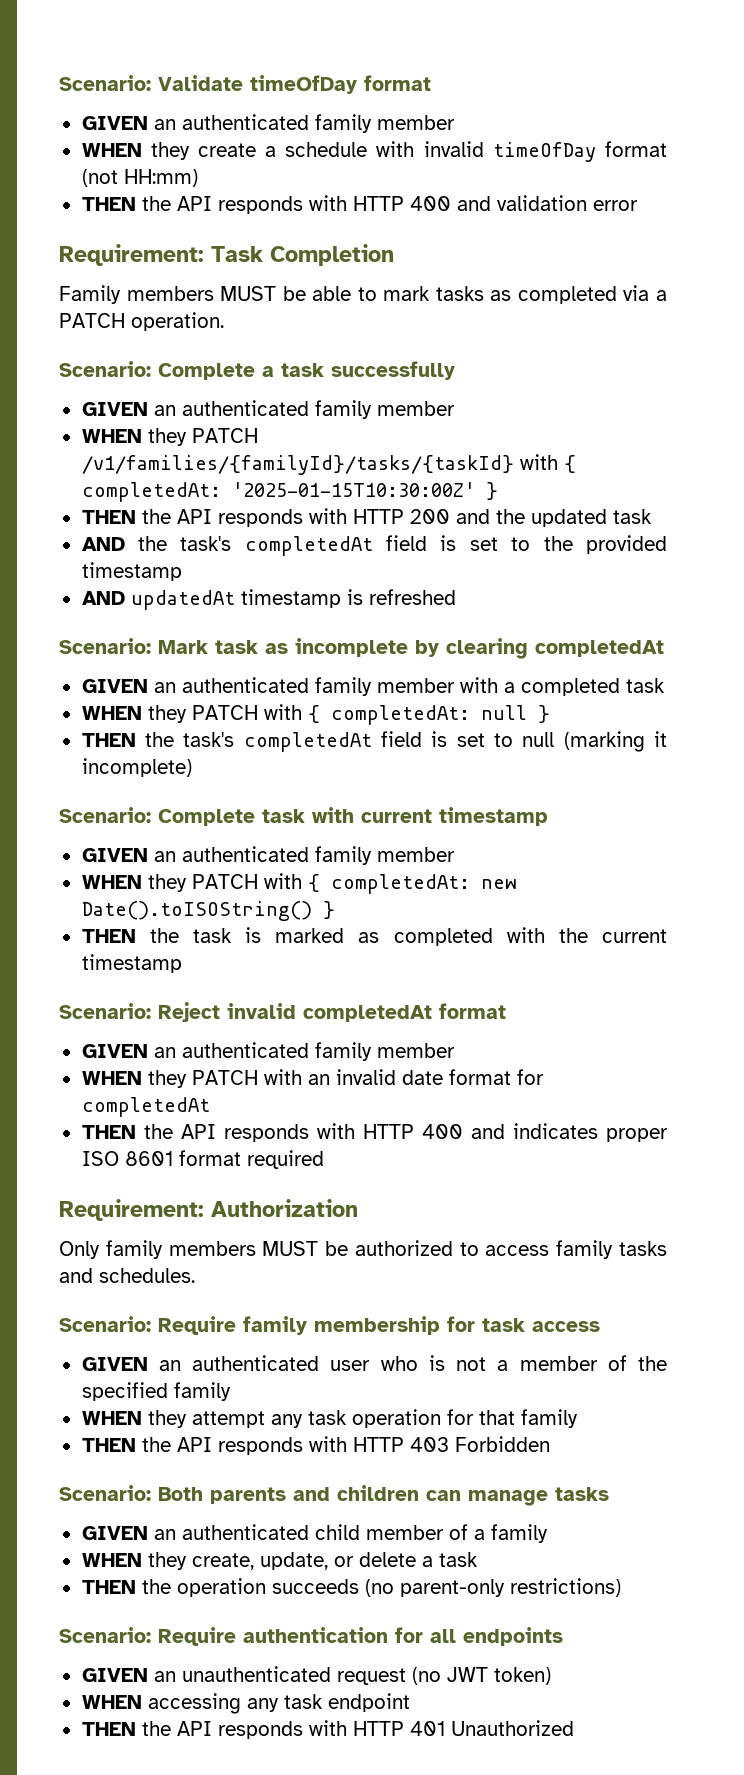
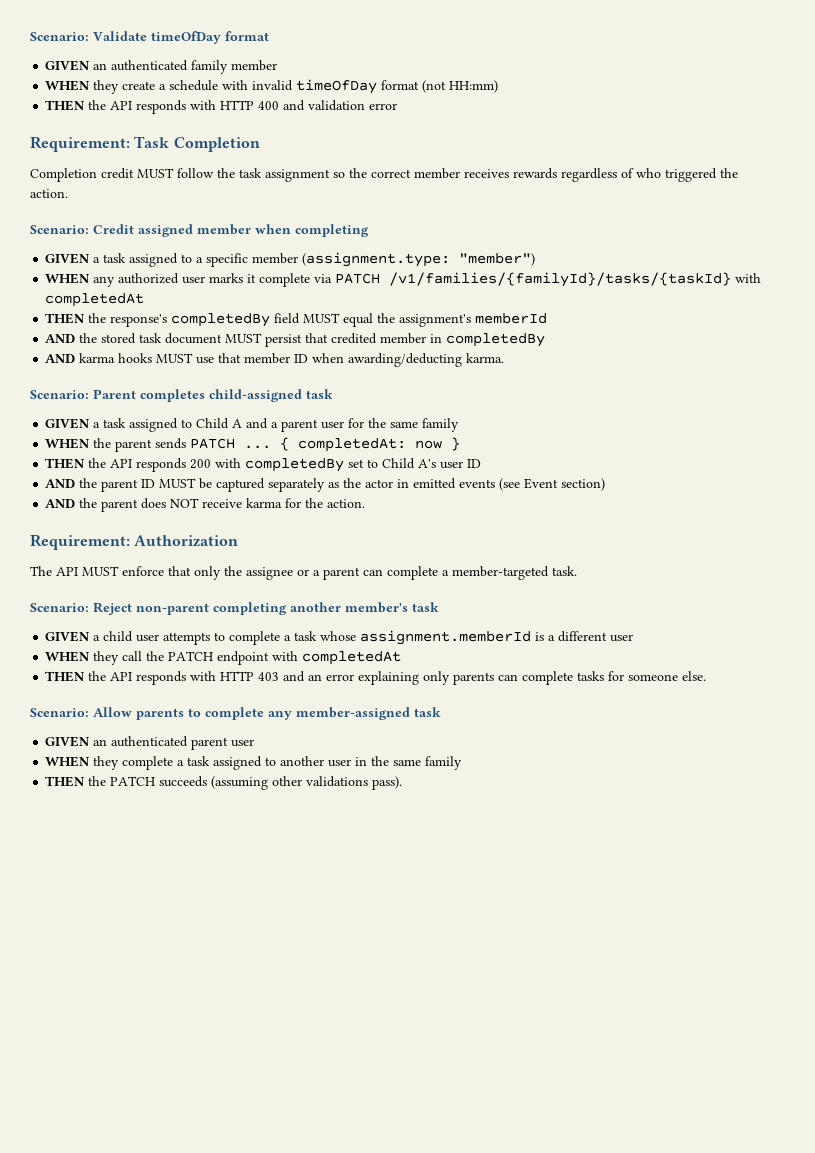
[59,285,667,304] [59,312,224,331] [59,361,455,380] [81,400,455,419] [81,428,258,446] [81,454,576,475] [81,482,475,502] Family members MUST be able to mark tasks as completed via a PATCH operation. // Scenario: Complete a task successfully // GIVEN an authenticated family member // WHEN they PATCH /v1/families/{familyId}/tasks/{taskId} with { completedAt: '2025-01-15T10:30:00Z' -> [30,168,738,182] [30,189,68,198] [30,224,369,237] [45,252,536,267] [45,272,762,287] [45,293,145,307] [45,313,548,327] [45,333,546,347] [45,353,505,367] [30,389,333,402] [45,418,460,432] [45,437,443,452] Completion credit MUST follow the task assignment so the correct member receives rewards regardless of who triggered the action. // Scenario: Credit assigned member when completing // GIVEN a task assigned to a specific member (assignment.type: "member") // WHEN any authorized user marks it complete via PATCH /v1/families/{familyId}/tasks/{taskId} with completedAt // THEN the response's completedBy field MUST equal the assignment's memberId // AND the stored task document MUST persist that credited member in completedBy // AND karma hooks MUST use that member ID when awarding/deducting karma. // Scenario: Parent completes child-assigned task // GIVEN a task assigned to Child A and a parent user for the same family // WHEN the parent sends PATCH ... { completedAt: now
[308,508,652,527] [81,535,667,556] [81,562,182,581] [81,589,456,610] [59,638,664,659] [81,677,665,696] [81,704,550,725] [81,731,668,752] [81,758,192,777] [59,807,548,826] [81,846,455,865] [81,873,516,894] [81,901,335,921] [81,927,667,946] [81,954,182,973] [59,1002,506,1022] [81,1042,455,1061] [81,1069,544,1088] with HTTP 200 and the updated task // AND the task's completedAt field is set to the provided timestamp // AND updatedAt timestamp is refreshed // Scenario: Mark task as incomplete by clearing completedAt // GIVEN an authenticated family member with a completed task // WHEN they PATCH with { completedAt: null } // THEN the task's completedAt field is set to null (marking it incomplete) // Scenario: Complete task with current timestamp // GIVEN an authenticated family member // WHEN they PATCH with { completedAt: new Date().toISOString() } // THEN the task is marked as completed with the current timestamp // Scenario: Reject invalid completedAt format // GIVEN an authenticated family member // WHEN they PATCH with an invalid date format for -> [190,458,482,472] [45,478,606,492] [45,498,366,512] [30,534,239,550] [30,566,577,580] [30,602,439,615] [45,630,634,645] [45,651,299,665] 200 with completedBy set to Child A's user ID // AND the parent ID MUST be captured separately as the actor in emitted events (see Event section) // AND the parent does NOT receive karma for the action. // Requirement: Authorization // The API MUST enforce that only the assignee or a parent can complete a member-targeted task. // Scenario: Reject non-parent completing another member's task // GIVEN a child user attempts to complete a task whose assignment.memberId is a different user // WHEN they call the PATCH endpoint with
[421,1123,668,1142] [81,1150,324,1169] [59,1199,358,1221] [59,1240,667,1259] [59,1268,195,1283] [59,1316,600,1335] [81,1355,667,1371] [81,1382,231,1401] [81,1409,578,1428] [81,1436,550,1455] [59,1485,609,1506] [81,1524,548,1543] [81,1552,478,1570] [81,1578,621,1597] [59,1627,563,1646] [81,1666,551,1685] [81,1693,410,1714] [81,1720,574,1739] 400 and indicates proper ISO 8601 format required // Requirement: Authorization // Only family members MUST be authorized to access family tasks and schedules. // Scenario: Require family membership for task access // GIVEN an authenticated user who is not a member of the specified family // WHEN they attempt any task operation for that family // THEN the API responds with HTTP 403 Forbidden // Scenario: Both parents and children can manage tasks // GIVEN an authenticated child member of a family // WHEN they create, update, or delete a task // THEN the operation succeeds (no parent-only restrictions) // Scenario: Require authentication for all endpoints // GIVEN an unauthenticated request (no JWT token) // WHEN accessing any task endpoint // THEN the API responds with HTTP 401 Unauthorized -> [258,671,707,685] [30,707,441,720] [45,736,255,750] [45,756,463,770] [45,776,403,790] 403 and an error explaining only parents can complete tasks for someone else. // Scenario: Allow parents to complete any member-assigned task // GIVEN an authenticated parent user // WHEN they complete a task assigned to another user in the same family // THEN the PATCH succeeds (assuming other validations pass).

